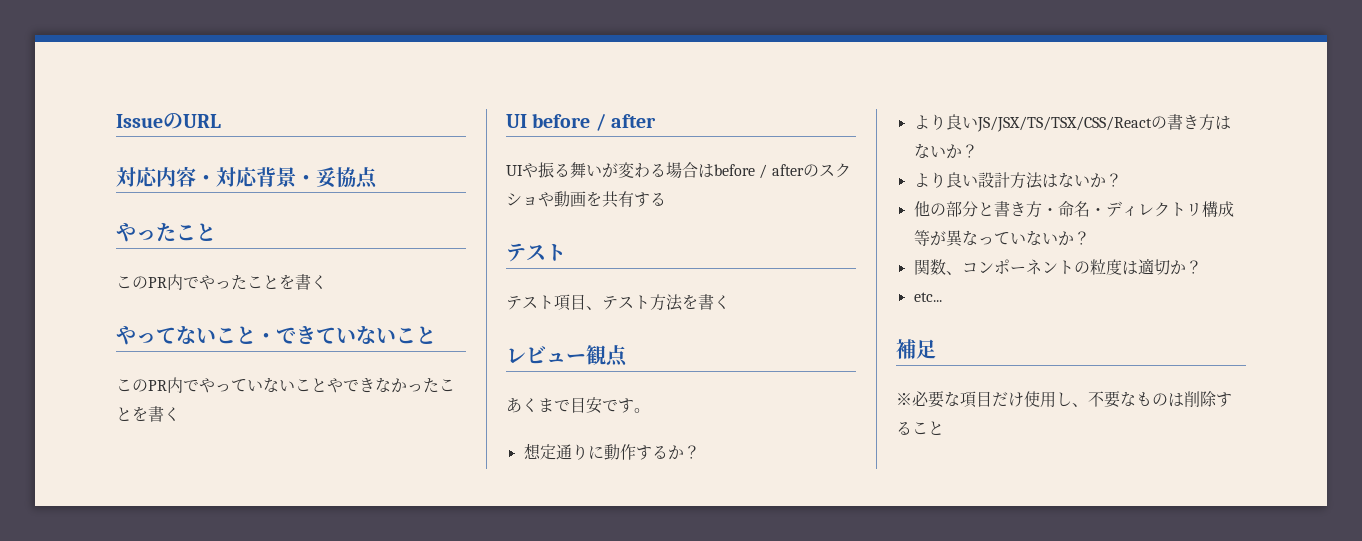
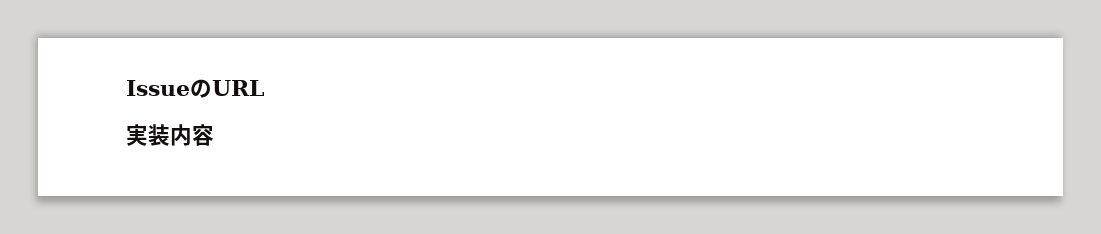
[116,166,378,189] [116,222,216,242] [116,274,327,290] [116,325,436,345] [116,377,455,393] [116,406,180,422] [506,113,657,131] [506,162,851,179] [506,191,666,208] [506,243,566,262] [506,294,730,311] [506,345,628,367] [506,397,650,414] [523,443,700,460] [913,114,1231,132] [913,143,978,159] [913,172,1122,189] [913,201,1234,218] [913,230,1090,247] [913,258,1202,275] [913,292,942,302] [896,339,936,359] [896,391,1232,408] [896,421,944,435] 対応内容・対応背景・妥協点 // やったこと // このPR内でやったことを書く // やってないこと・できていないこと // このPR内でやっていないことやできなかったことを書く // UI before / after // UIや振る舞いが変わる場合はbefore / afterのスクショや動画を共有する // テスト // テスト項目、テスト方法を書く // レビュー観点 // あくまで目安です。 // 想定通りに動作するか？ // より良いJS/JSX/TS/TSX/CSS/Reactの書き方はないか？ // より良い設計方法はないか？ // 他の部分と書き方・命名・ディレクトリ構成等が異なっていないか？ // 関数、コンポーネントの粒度は適切か？ // etc... // 補足 // ※必要な項目だけ使用し、不要なものは削除すること -> [126,124,214,146] 実装内容

